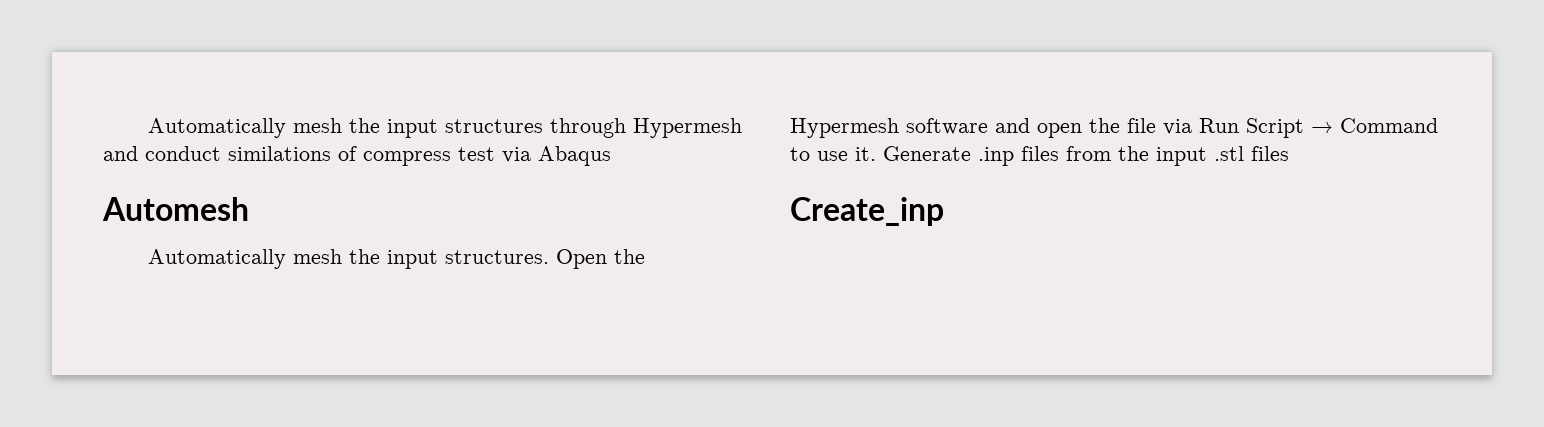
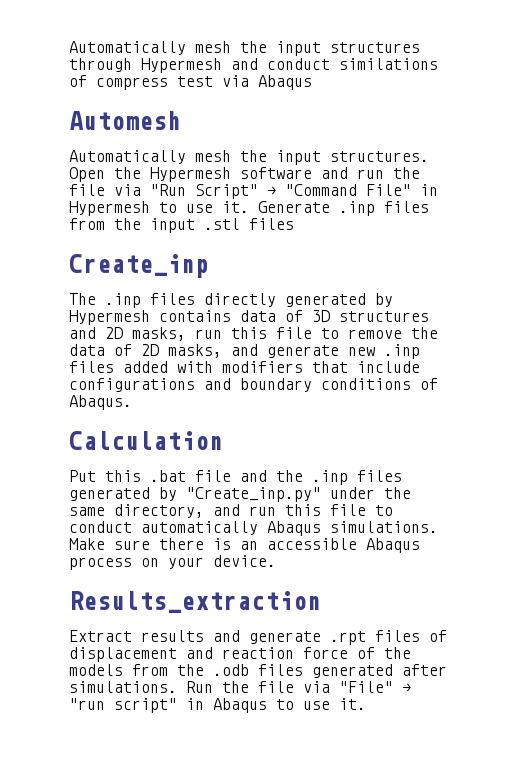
[1037,118,1438,138] open the file via Run Script → Command -> [357,167,420,179] [69,184,438,199] [69,201,150,216] run the file via "Run Script" → "Command File" in Hypermesh
(944, 211) none -> [69,293,393,308] [69,310,429,325] [69,327,438,341] [69,344,420,359] [69,361,420,373] [69,378,438,392] [69,395,132,410] [69,431,223,450] [69,470,402,485] [69,487,411,502] [69,504,393,518] [69,521,438,536] [69,538,420,553] [69,555,276,570] [69,591,321,613] [69,630,447,645] [69,647,411,662] [69,664,447,678] [69,681,411,693] [69,698,366,713] // The .inp files directly generated by Hypermesh contains data of 3D structures and 2D masks, run this file to remove the data of 2D masks, and generate new .inp files added with modifiers that include configurations and boundary conditions of Abaqus. // Calculation // Put this .bat file and the .inp files generated by "Create_inp.py" under the same directory, and run this file to conduct automatically Abaqus simulations. Make sure there is an accessible Abaqus process on your device. // Results_extraction // Extract results and generate .rpt files of displacement and reaction force of the models from the .odb files generated after simulations. Run the file via "File" → "run script" in Abaqus to use it.

